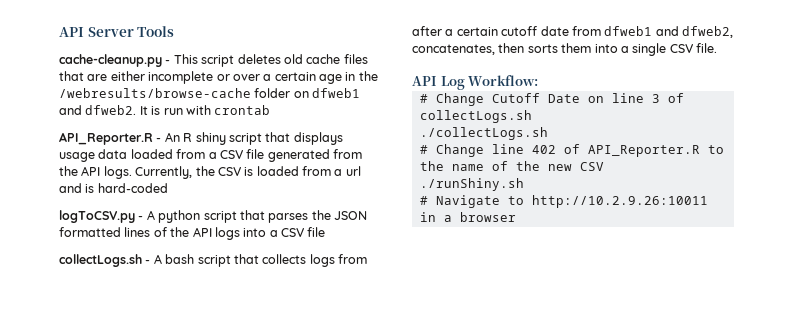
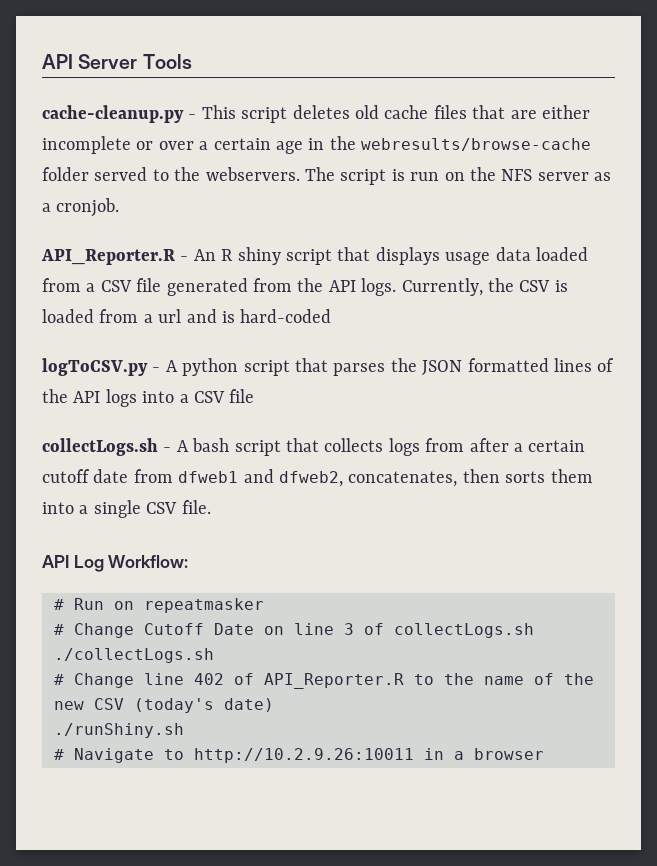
[59,88,361,98] [59,105,271,115] /webresults/browse-cache folder on dfweb1 and dfweb2. It is run with crontab -> [361,138,592,151] [42,167,612,185] [42,198,120,217] webresults/browse-cache folder served to the webservers. The script is run on the NFS server as a cronjob.
(539, 80) none -> [54,598,264,613] // # Run on repeatmasker
(604, 166) none -> [134,698,274,713] (today's date)

